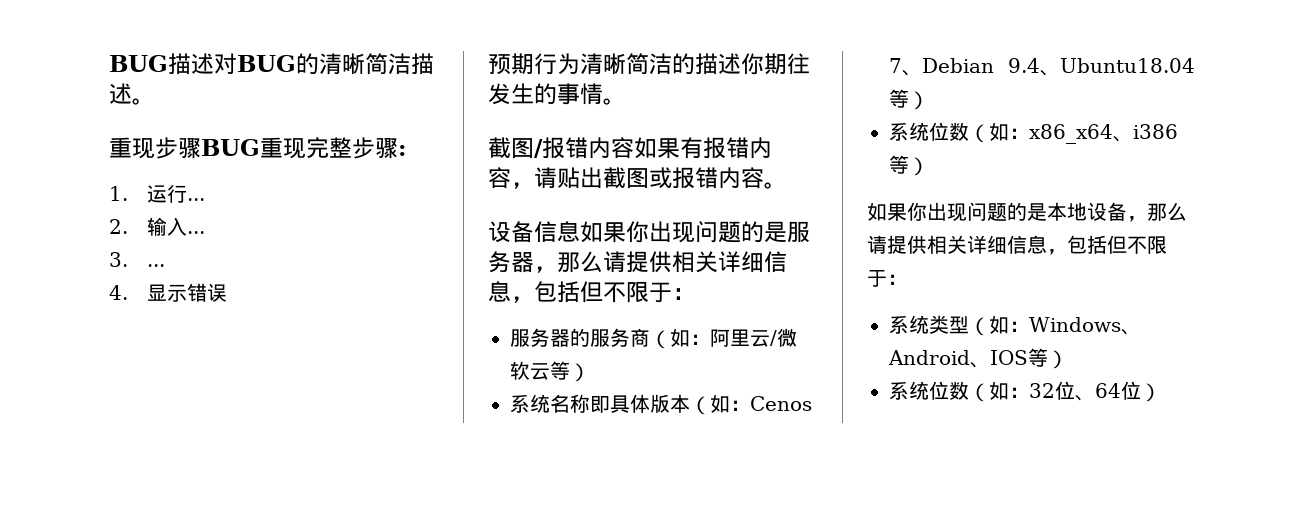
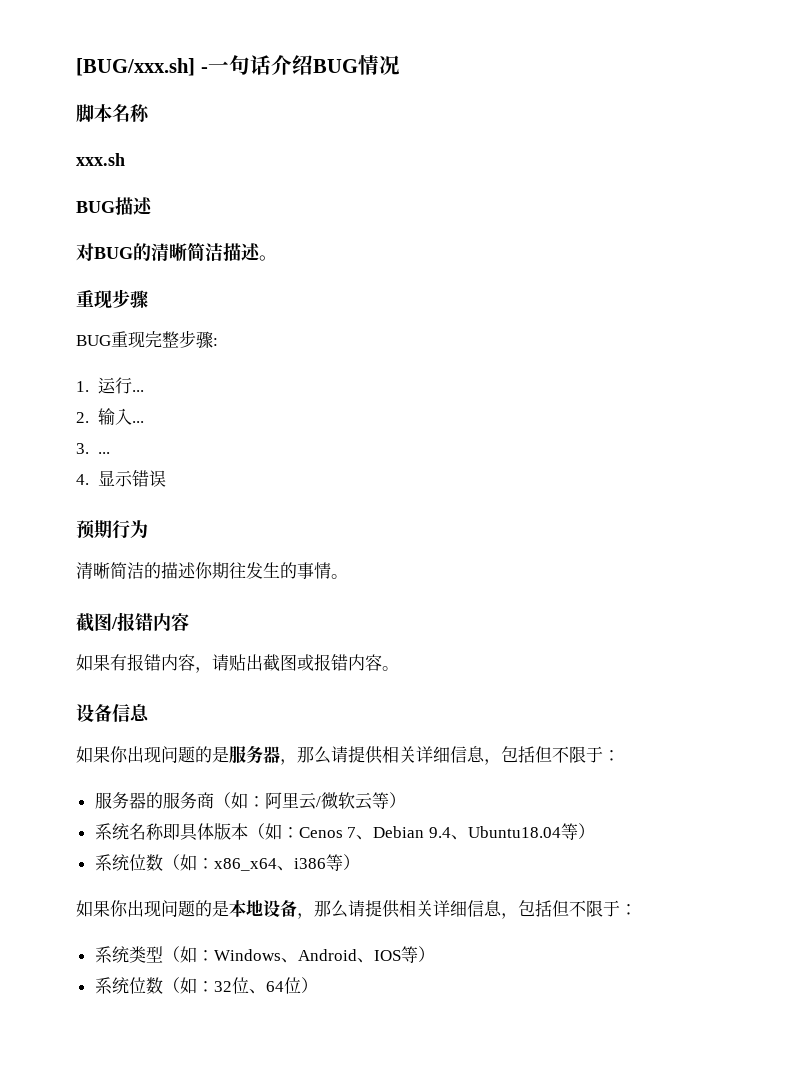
(109, 63) none -> [76,55,400,76] [76,104,150,122] [76,153,125,166] [BUG/xxx.sh] -一句话介绍BUG情况 // 脚本名称 // xxx.sh //
(214, 63) none -> (153, 206) //
(201, 148) none -> (148, 299) //
(580, 64) none -> (148, 529) //
(634, 148) none -> (189, 622) //
(580, 231) none -> (150, 713) //

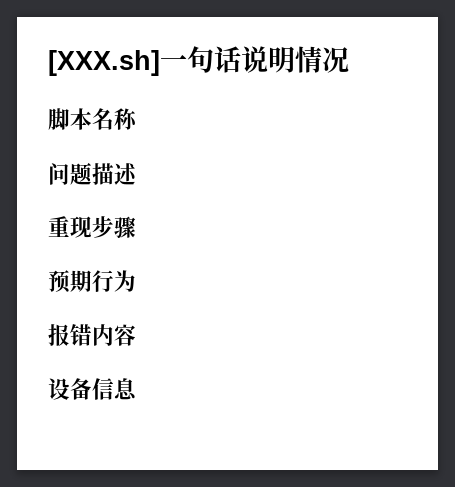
[76,55,358,76] [BUG/xxx.sh] -一句话介绍BUG -> [48,46,295,76] [XXX.sh]一句话说明
[76,153,125,166] [76,201,115,213] xxx.sh // BUG -> [48,162,92,185] 问题
[76,243,277,261] [76,289,148,309] [76,330,218,349] [76,377,144,394] [76,408,144,425] [76,443,110,454] [76,470,166,487] [76,520,148,539] [76,562,348,579] [76,612,189,632] [76,654,399,673] [76,704,150,722] [76,745,620,765] [94,792,406,810] [94,823,595,841] [94,854,360,871] [76,900,637,919] [94,946,435,963] [94,977,318,994] 对BUG的清晰简洁描述。 // 重现步骤 // BUG重现完整步骤: // 1.运行... // 2.输入... // 3. ... // 4.显示错误 // 预期行为 // 清晰简洁的描述你期往发生的事情。 // 截图/报错内容 // 如果有报错内容，请贴出截图或报错内容。 // 设备信息 // 如果你出现问题的是服务器，那么请提供相关详细信息，包括但不限于： // 服务器的服务商（如：阿里云/微软云等） // 系统名称即具体版本（如：Cenos 7、Debian 9.4、Ubuntu18.04等） // 系统位数（如：x86_x64、i386等） // 如果你出现问题的是本地设备，那么请提供相关详细信息，包括但不限于： // 系统类型（如：Windows、Android、IOS等） // 系统位数（如：32位、64位） -> [48,216,136,238] [48,270,136,293] [48,324,136,346] [48,378,137,400] 重现步骤 // 预期行为 // 报错内容 // 设备信息

